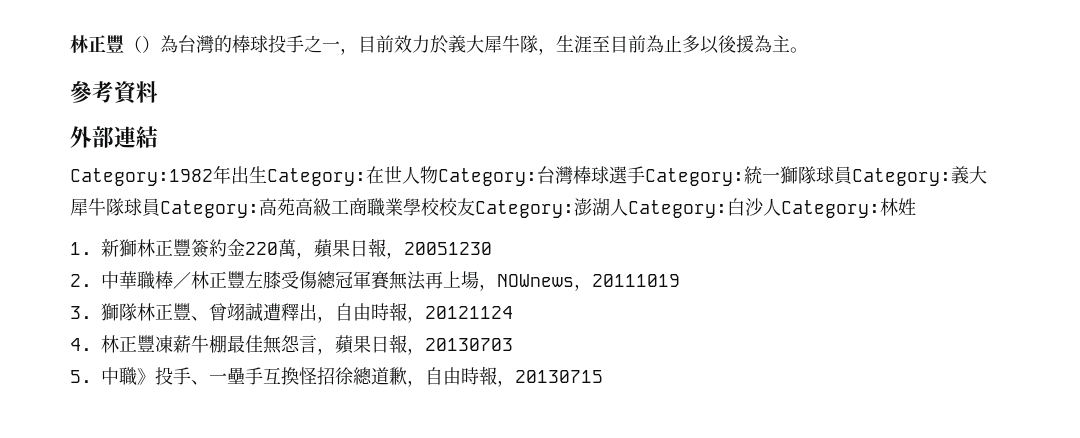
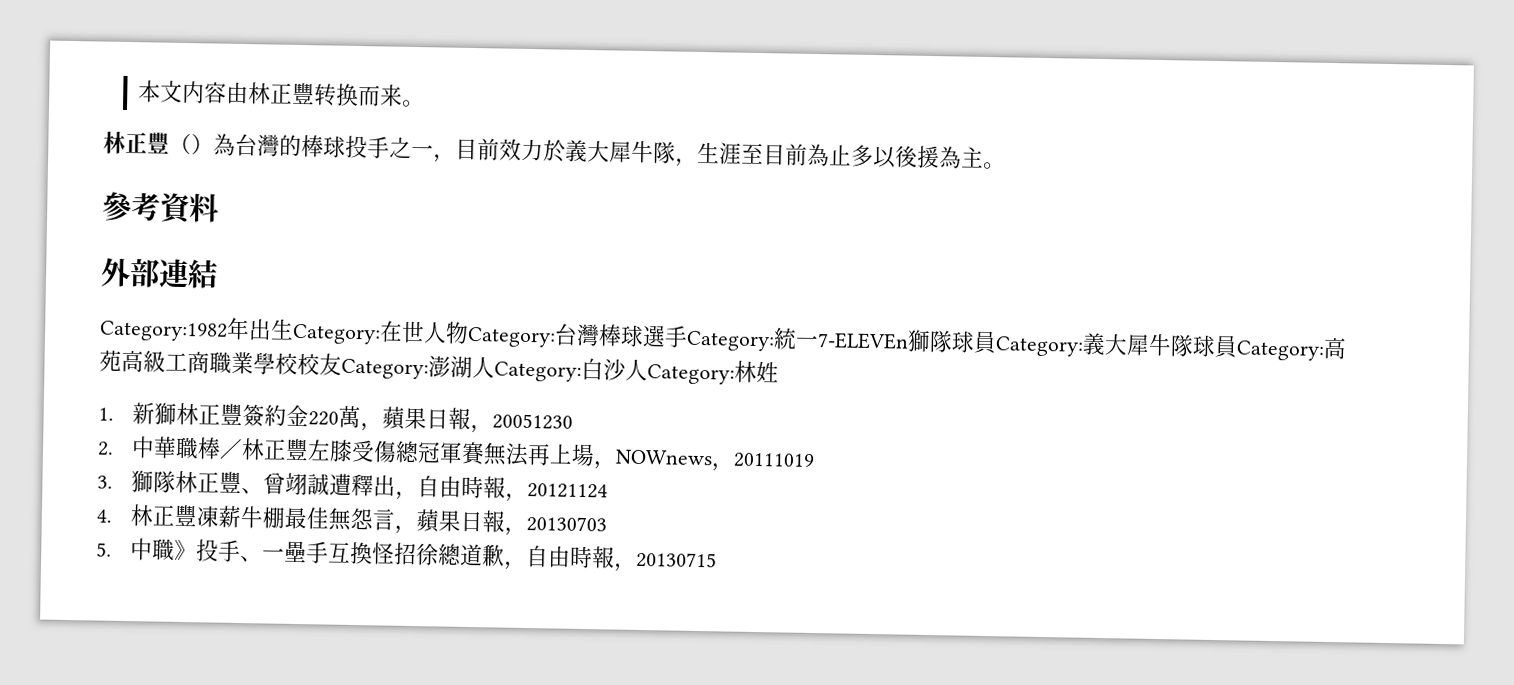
(70, 44) none -> [138,80,426,108] 本文内容由林正豐转换而来。 //
(780, 177) none -> [817,332,909,350] 7-ELEVEn

